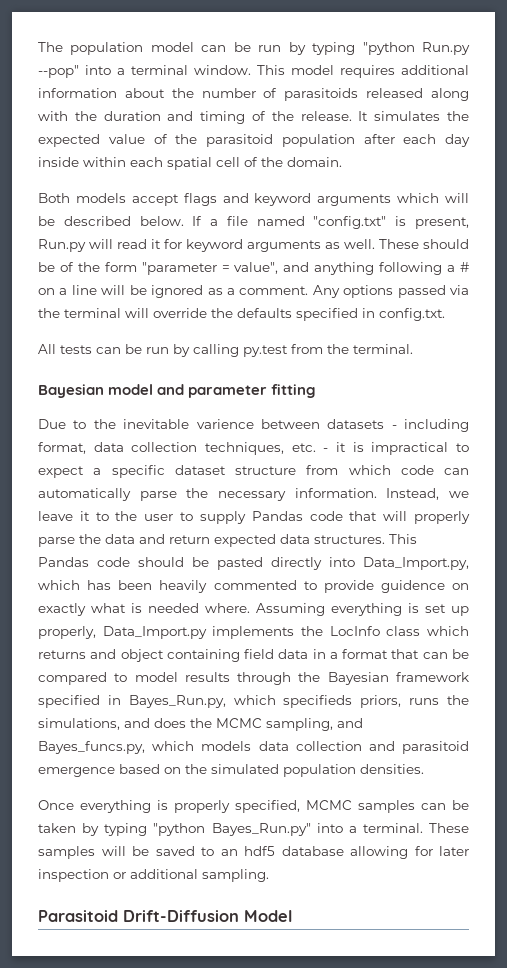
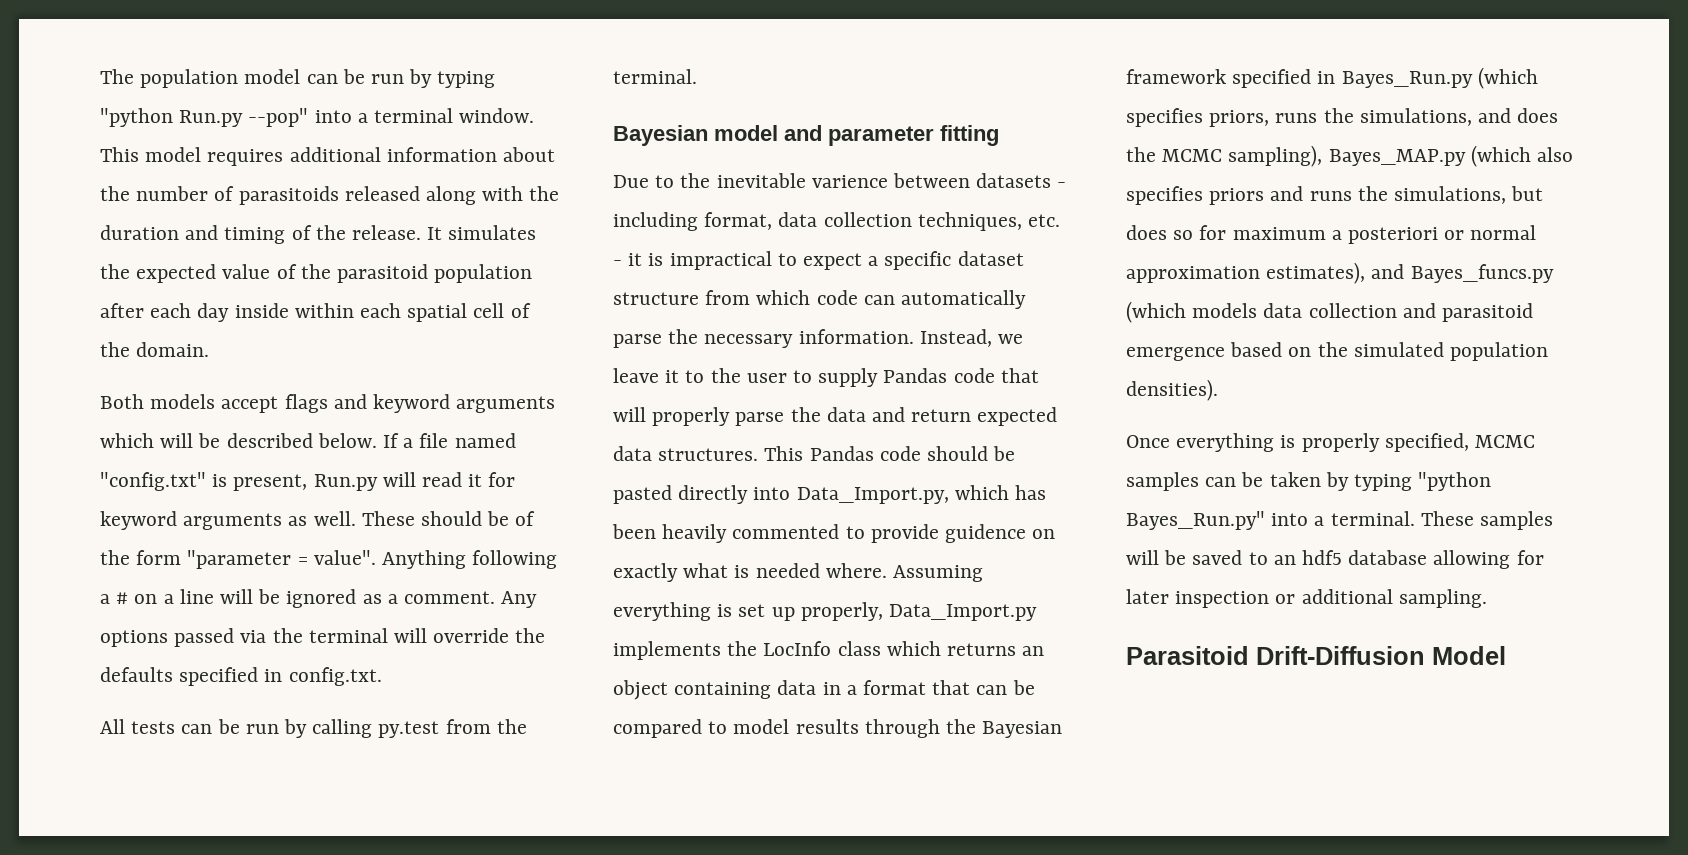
[234,262,375,275] value", and anything -> [313,550,467,569] value". Anything
[90,649,117,659] and -> [1022,646,1045,656] an
[244,649,275,659] field -> (772, 690) none
[128,695,353,708] Bayes_Run.py, which specifieds -> [1341,67,1538,89] [1126,108,1203,127] Bayes_Run.py (which specifies
[266,718,363,731] [38,741,195,754] sampling, and Bayes_funcs.py, which -> [1228,145,1574,167] [1126,186,1544,205] [1126,225,1537,244] [1126,262,1554,284] [1126,301,1186,323] sampling), Bayes_MAP.py (which also specifies priors and runs the simulations, but does so for maximum a posteriori or normal approximation estimates), and Bayes_funcs.py (which
[360,764,424,774] densities. -> [1126,379,1218,401] densities).

